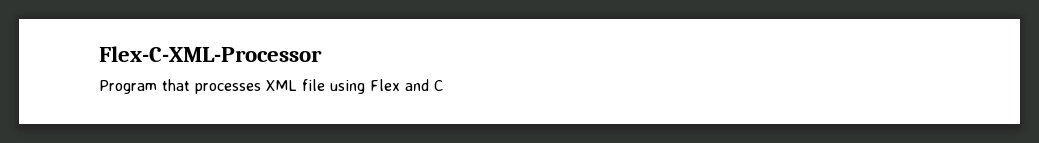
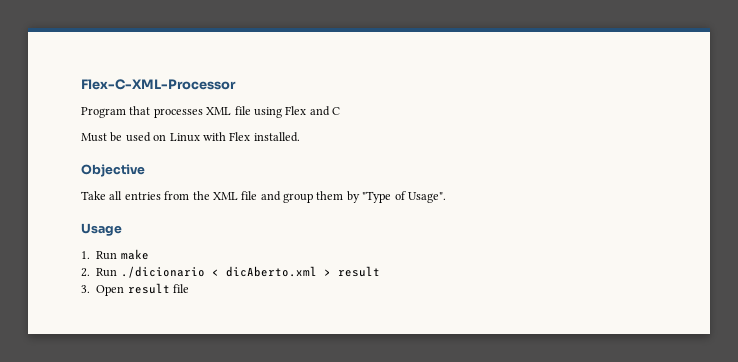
(443, 85) none -> [81,132,300,142] [81,164,145,177] [81,191,446,203] [81,223,122,236] [81,249,149,260] [81,266,380,278] [81,283,189,296] // Must be used on Linux with Flex installed. // Objective // Take all entries from the XML file and group them by "Type of Usage". // Usage // 1. Run make // 2. Run ./dicionario < dicAberto.xml > result // 3. Open result file

